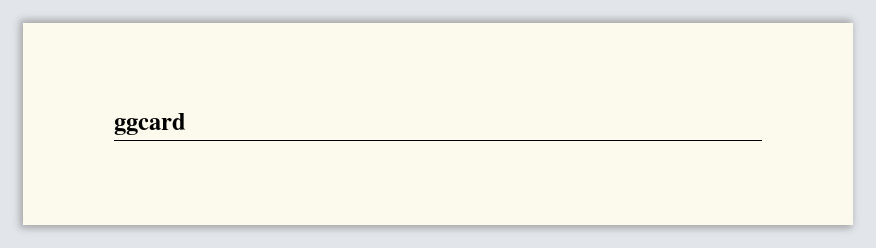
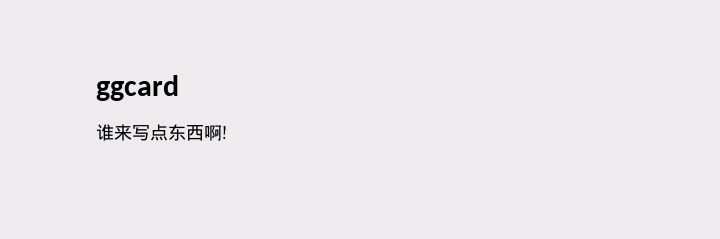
(186, 124) none -> [96,124,227,141] // 谁来写点东西啊!

